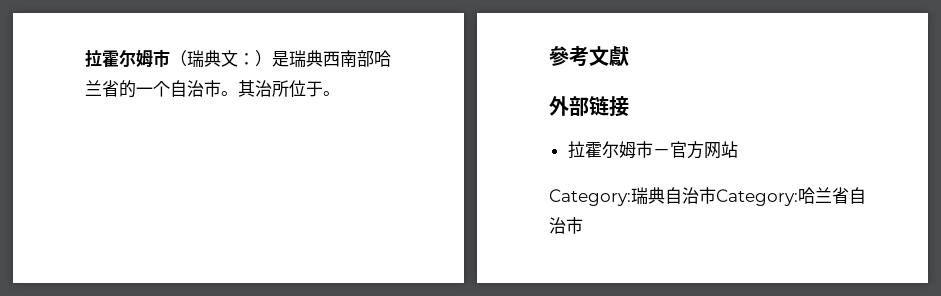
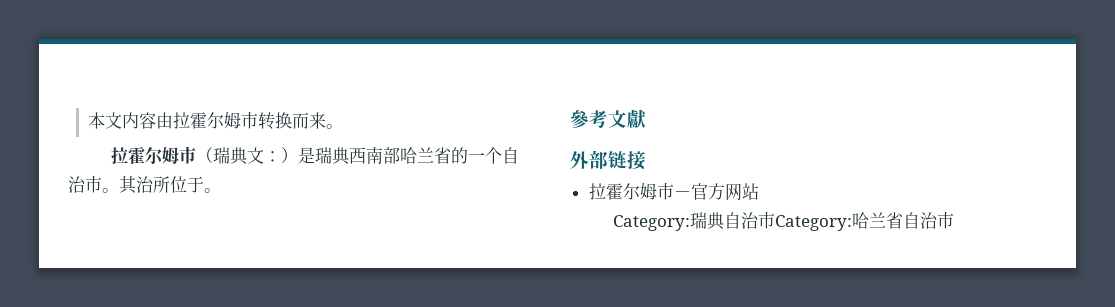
(85, 58) none -> [88,111,344,130] 本文内容由拉霍尔姆市转换而来。 //

